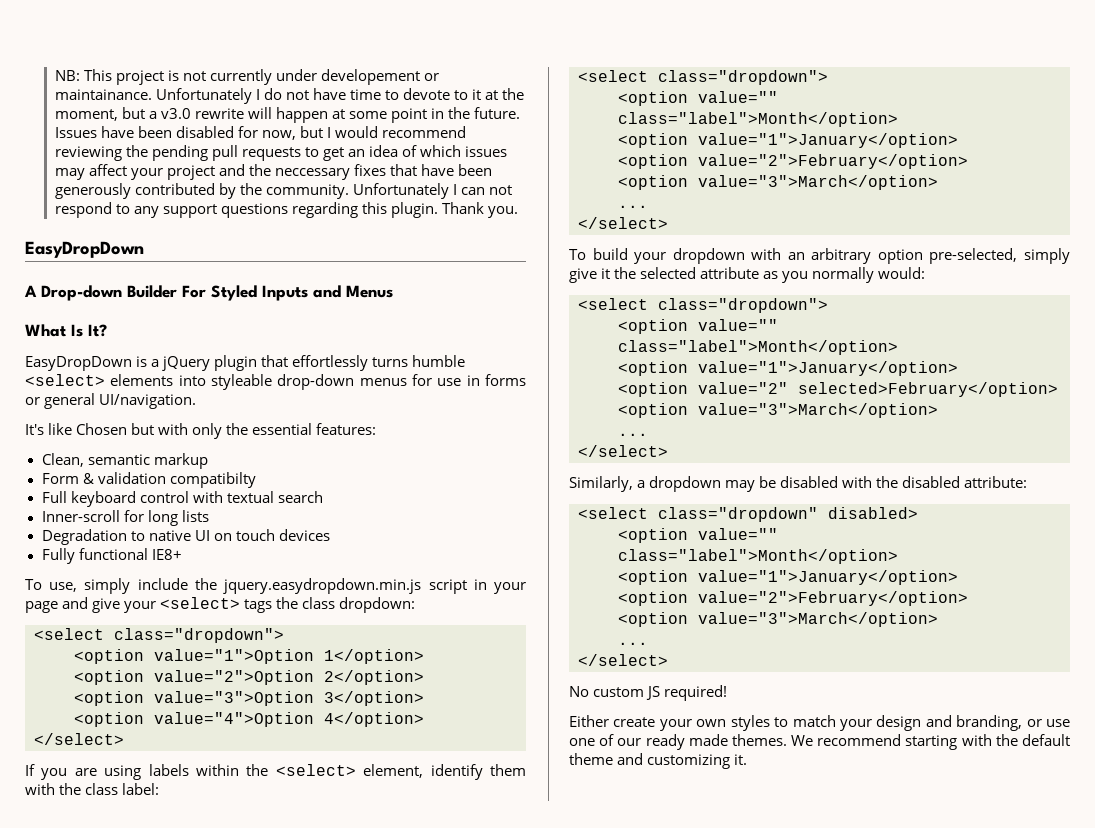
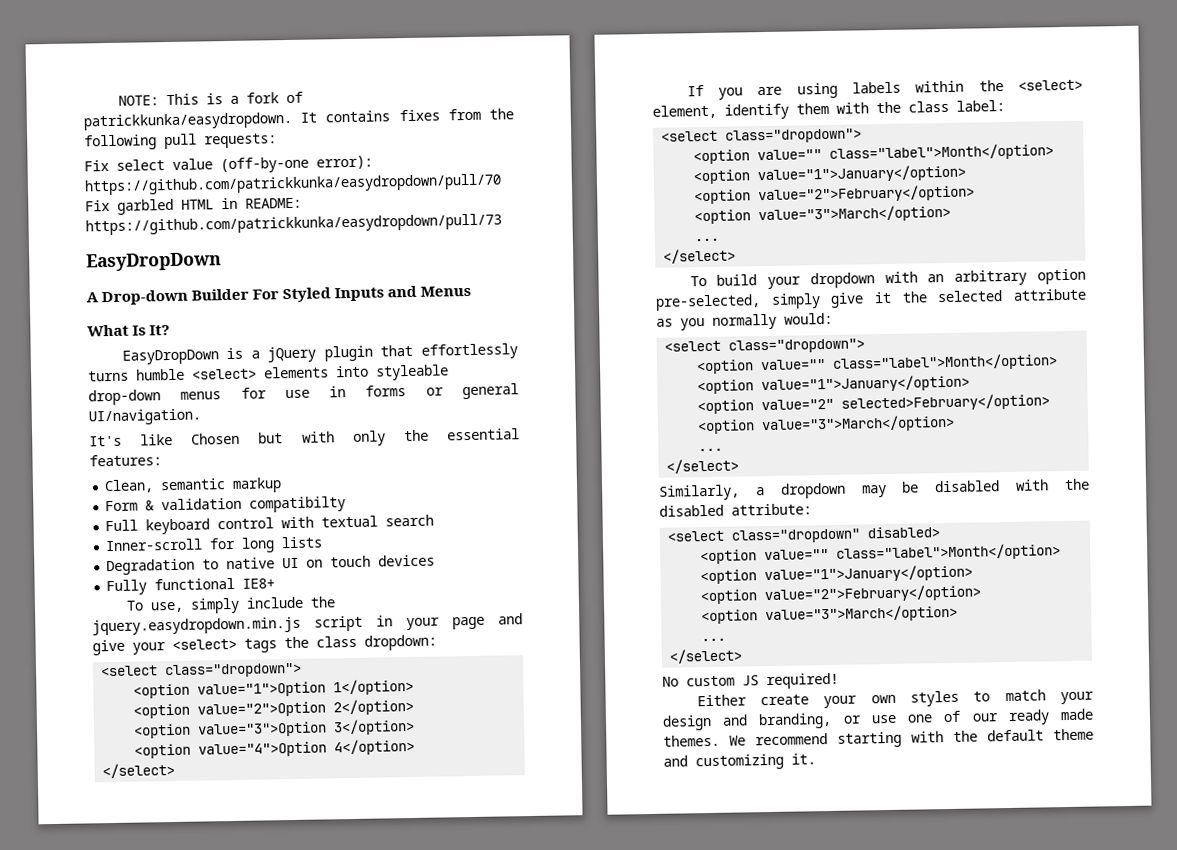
[54,69,440,85] [54,88,525,104] [54,107,521,123] [54,126,467,140] [54,145,508,161] [54,164,493,180] [54,183,513,199] [54,202,519,218] NB: This project is not currently under developement or maintainance. Unfortunately I do not have time to devote to it at the moment, but a v3.0 rewrite will happen at some point in the future. Issues have been disabled for now, but I would recommend reviewing the pending pull requests to get an idea of which issues may affect your project and the neccessary fixes that have been generously contributed by the community. Unfortunately I can not respond to any support questions regarding this plugin. Thank you. -> [117,91,303,106] [83,108,514,131] [84,133,277,151] [84,155,373,174] [84,173,502,196] [85,197,302,215] [85,213,502,236] NOTE: This is a fork of patrickkunka/easydropdown. It contains fixes from the following pull requests: // Fix select value (off-by-one error): https://github.com/patrickkunka/easydropdown/pull/70 Fix garbled HTML in README: https://github.com/patrickkunka/easydropdown/pull/73

